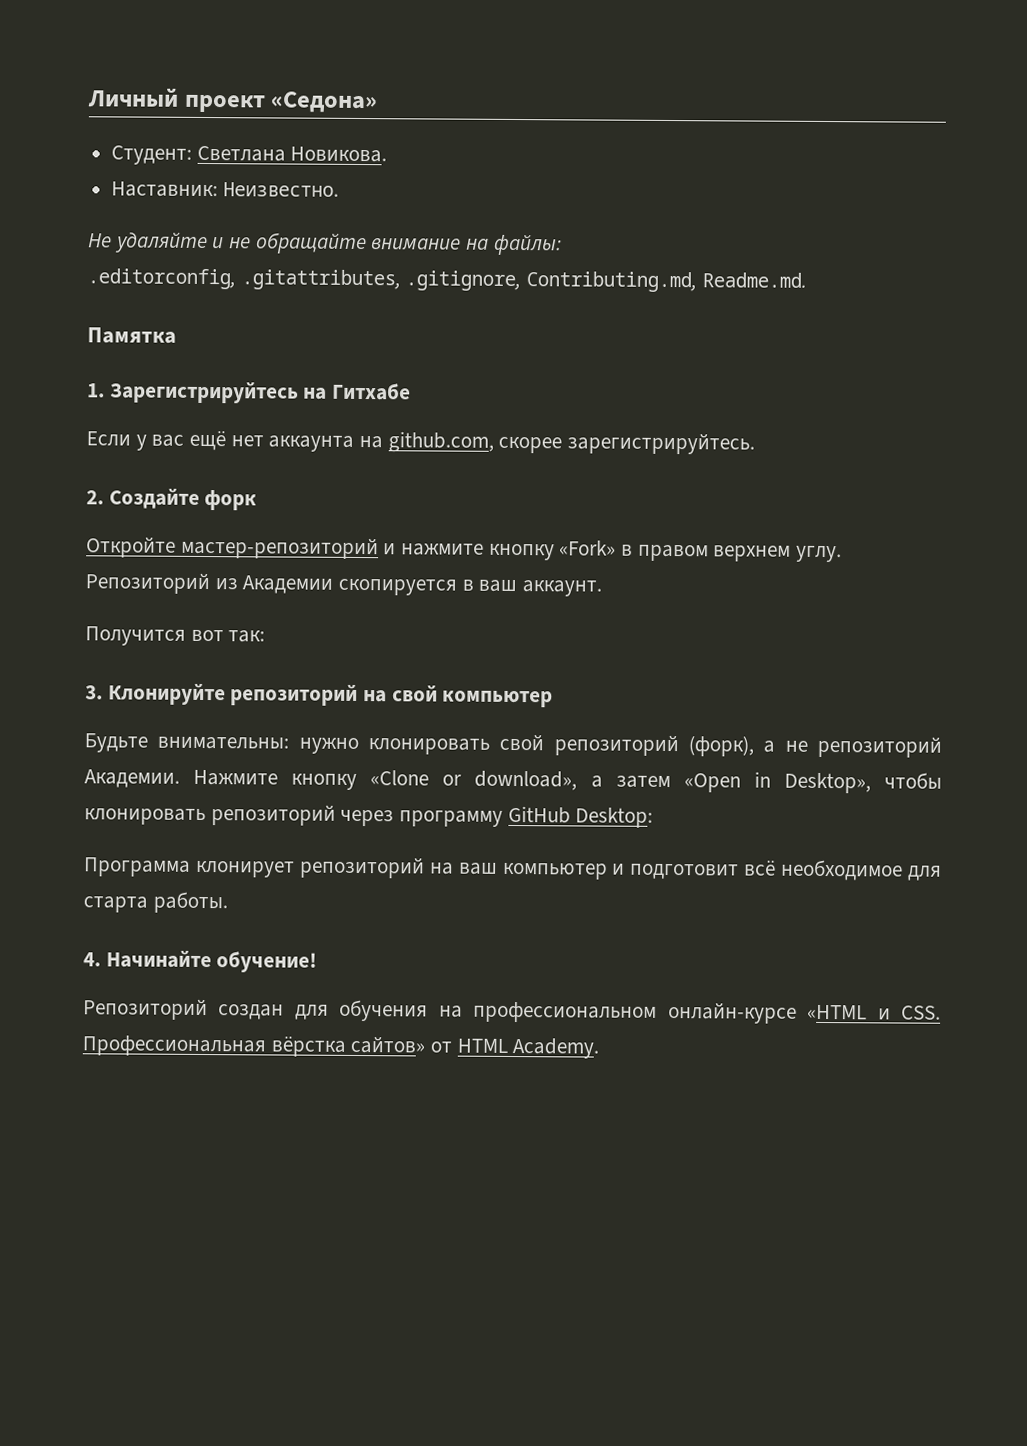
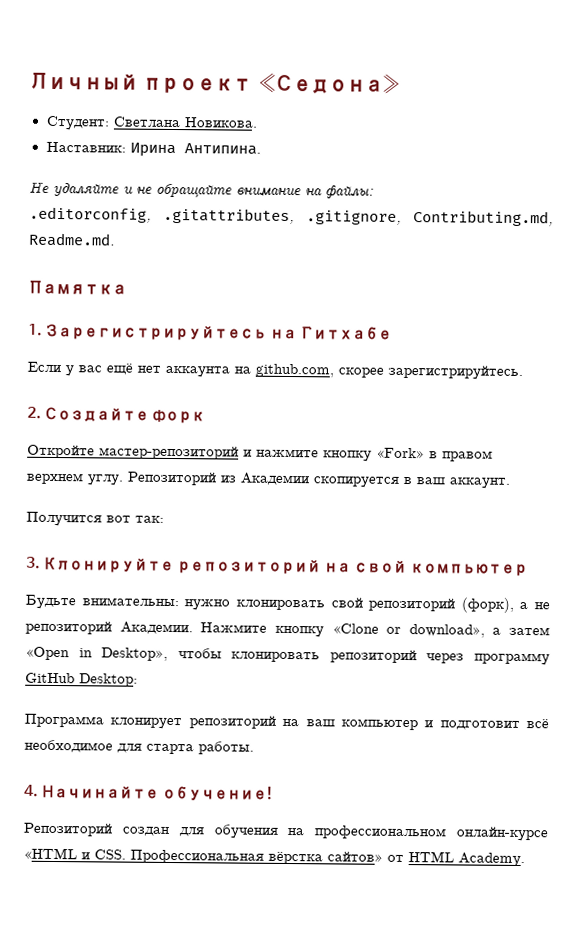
[222,182,339,197] Неизвестно. -> [129,142,261,158] Ирина Антипина.

